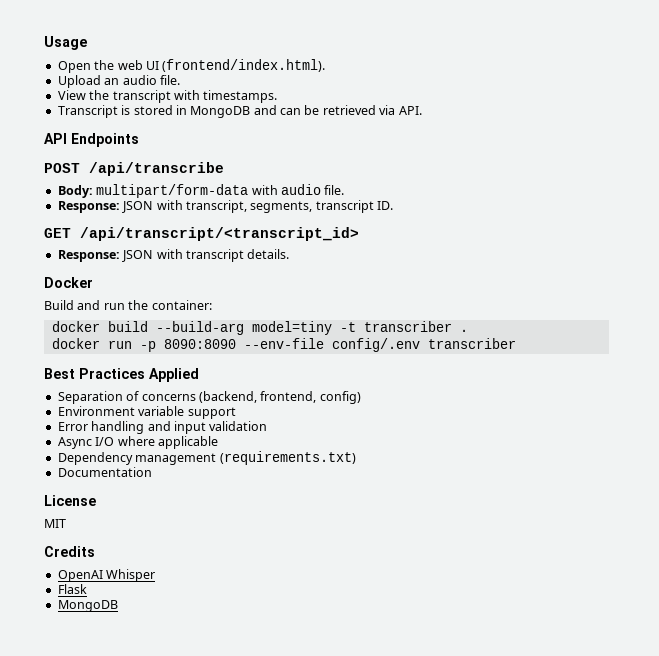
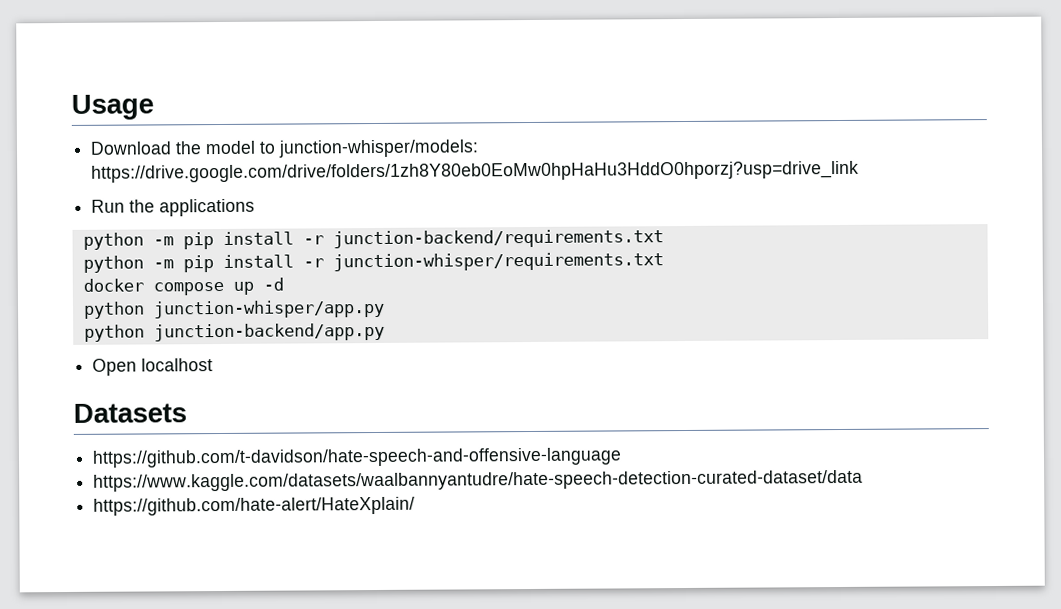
[57,59,326,73] [57,75,180,88] [57,90,278,103] [57,105,422,118] [44,133,139,147] [44,162,224,176] [57,184,345,198] [57,200,393,213] [44,227,359,241] [57,249,290,262] [44,277,93,288] [44,300,212,310] [51,321,468,335] [51,338,516,352] [44,368,199,382] [57,391,361,404] [57,406,236,419] [57,421,268,434] [57,436,218,449] [57,451,356,465] [57,467,152,477] [44,495,96,506] [44,519,66,528] [44,546,95,557] [57,569,156,582] [57,584,87,594] [57,600,118,612] Open the web UI (frontend/index.html). // Upload an audio file. // View the transcript with timestamps. // Transcript is stored in MongoDB and can be retrieved via API. // API Endpoints // POST /api/transcribe // Body: multipart/form-data with audio file. // Response: JSON with transcript, segments, transcript ID. // GET /api/transcript/<transcript_id> // Response: JSON with transcript details. // Docker // Build and run the container: // docker build --build-arg model=tiny -t transcriber . // docker run -p 8090:8090 --env-file config/.env transcriber // Best Practices Applied // Separation of concerns (backend, frontend, config) // Environment variable support // Error handling and input validation // Async I/O where applicable // Dependency management (requirements.txt) // Documentation // License // MIT // Credits // OpenAI Whisper // Flask // MongoDB -> [90,139,480,158] [91,160,860,183] [91,198,256,217] [82,229,664,250] [82,252,664,273] [82,277,284,296] [82,299,385,319] [83,322,385,342] [92,358,214,376] [73,403,187,423] [92,447,623,468] [93,469,864,492] [93,496,416,516] Download the model to junction-whisper/models: https://drive.google.com/drive/folders/1zh8Y80eb0EoMw0hpHaHu3HddO0hporzj?usp=drive_link // Run the applications // python -m pip install -r junction-backend/requirements.txt // python -m pip install -r junction-whisper/requirements.txt // docker compose up -d // python junction-whisper/app.py // python junction-backend/app.py // Open localhost // Datasets // https://github.com/t-davidson/hate-speech-and-offensive-language // https://www.kaggle.com/datasets/waalbannyantudre/hate-speech-detection-curated-dataset/data // https://github.com/hate-alert/HateXplain/

